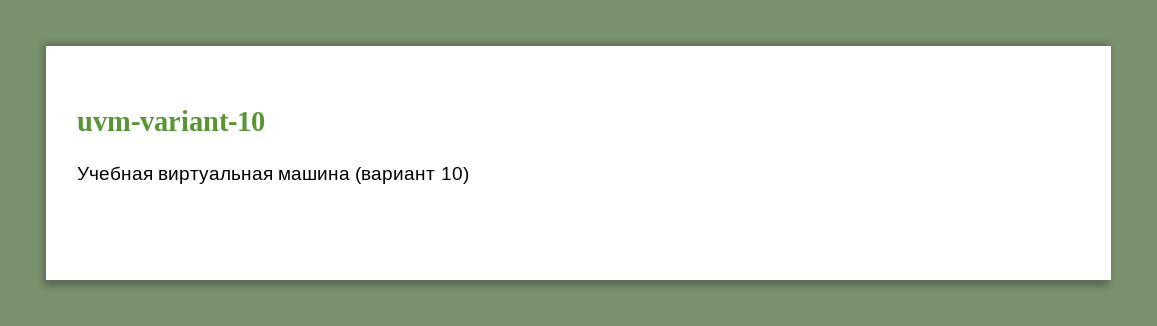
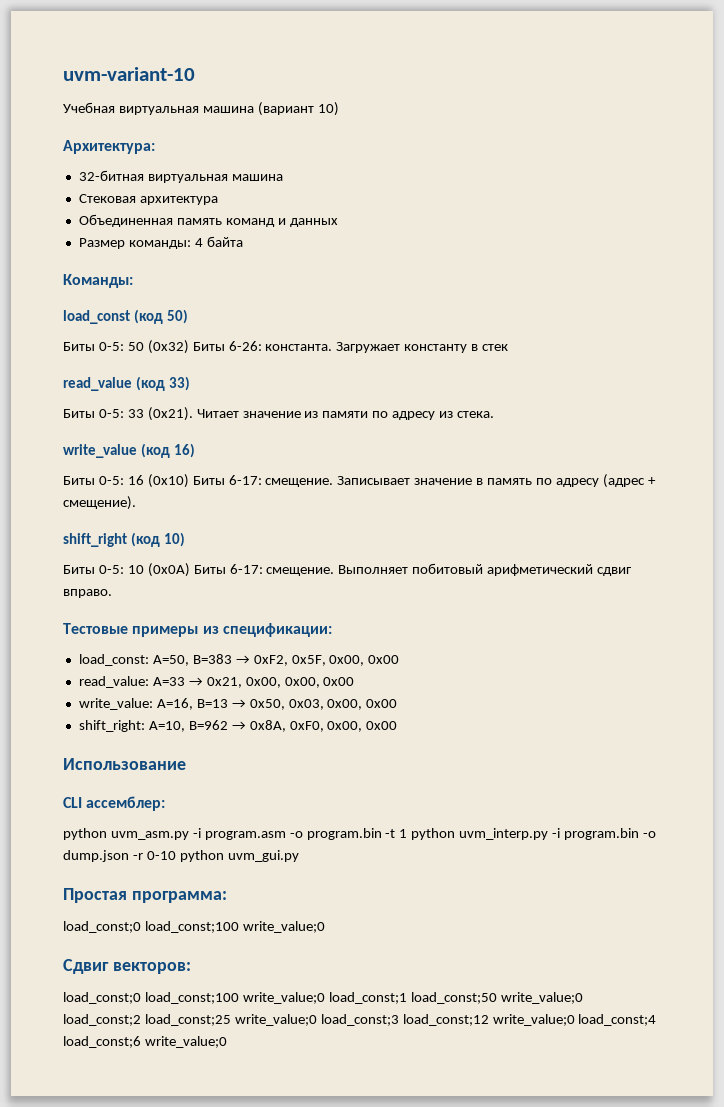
(469, 175) none -> [63,140,155,154] [78,170,283,183] [78,194,218,205] [78,214,338,227] [78,236,243,249] [63,274,133,288] [63,309,188,324] [63,340,509,354] [63,376,190,391] [63,407,495,421] [63,443,195,458] [63,474,656,488] [63,496,136,510] [63,532,185,547] [63,563,633,577] [63,589,112,598] [63,623,332,637] [78,654,400,666] [78,676,355,688] [78,698,398,710] [78,720,398,732] [63,758,186,770] [63,796,166,811] [63,828,656,840] [63,850,299,862] [63,888,227,903] [63,921,325,933] [63,959,191,974] [63,992,583,1004] [63,1014,657,1026] [63,1036,227,1048] // Архитектура: // 32-битная виртуальная машина // Стековая архитектура // Объединенная память команд и данных // Размер команды: 4 байта // Команды: // load_const (код 50) // Биты 0-5: 50 (0x32) Биты 6-26: константа. Загружает константу в стек // read_value (код 33) // Биты 0-5: 33 (0x21). Читает значение из памяти по адресу из стека. // write_value (код 16) // Биты 0-5: 16 (0x10) Биты 6-17: смещение. Записывает значение в память по адресу (адрес + смещение). // shift_right (код 10) // Биты 0-5: 10 (0x0A) Биты 6-17: смещение. Выполняет побитовый арифметический сдвиг вправо. // Тестовые примеры из спецификации: // load_const: A=50, B=383 → 0xF2, 0x5F, 0x00, 0x00 // read_value: A=33 → 0x21, 0x00, 0x00, 0x00 // write_value: A=16, B=13 → 0x50, 0x03, 0x00, 0x00 // shift_right: A=10, B=962 → 0x8A, 0xF0, 0x00, 0x00 // Использование // CLI ассемблер: // python uvm_asm.py -i program.asm -o program.bin -t 1 python uvm_interp.py -i program.bin -o dump.json -r 0-10 python uvm_gui.py // Простая программа: // load_const;0 load_const;100 write_value;0 // Сдвиг векторов: // load_const;0 load_const;100 write_value;0 load_const;1 load_const;50 write_value;0 load_const;2 load_const;25 write_value;0 load_const;3 load_const;12 write_value;0 load_const;4 load_const;6 write_value;0

